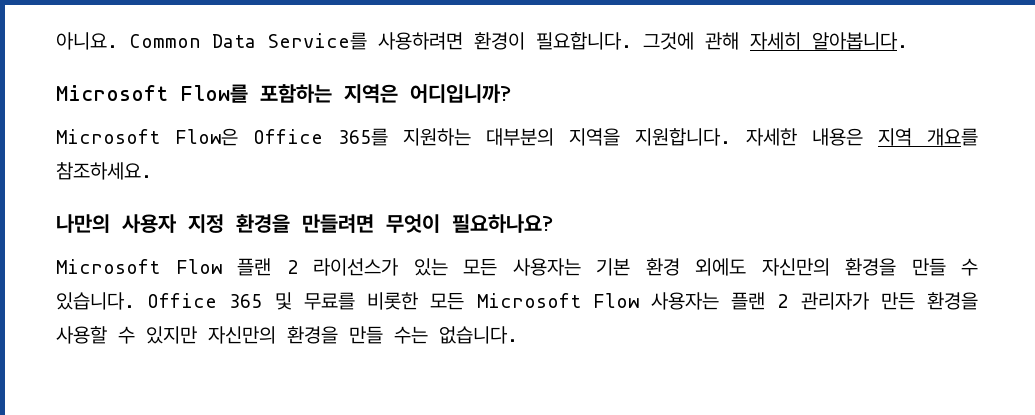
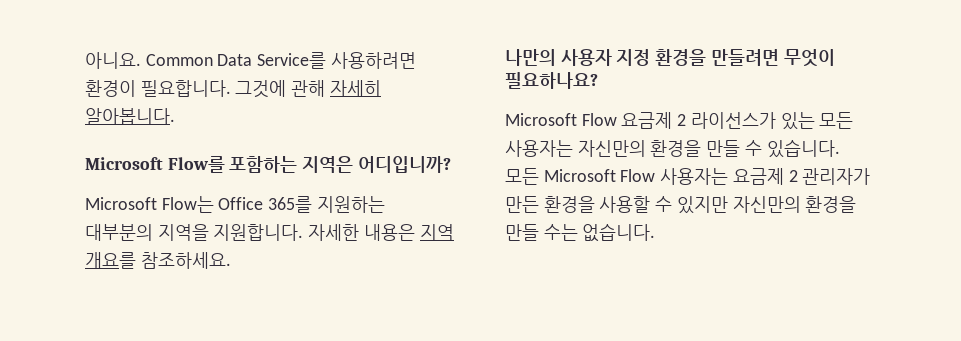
[175,128,238,146] Flow은 -> [161,196,214,213] Flow는
[237,258,271,276] 플랜 -> [621,112,673,129] 요금제
[596,258,746,276] 기본 환경 외에도 -> (573, 148) none
[147,292,419,310] Office 365 및 무료를 비롯한 -> (840, 148) none
[731,292,766,310] 플랜 -> [732,168,784,185] 요금제

